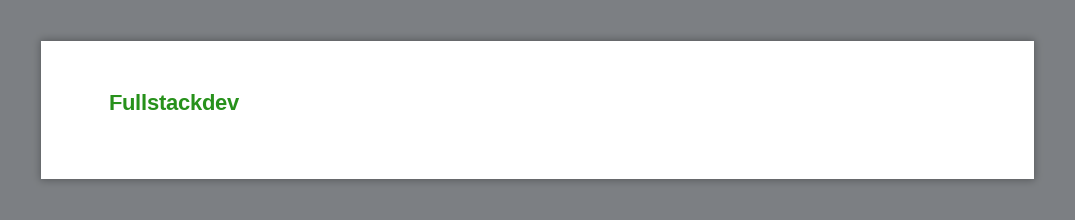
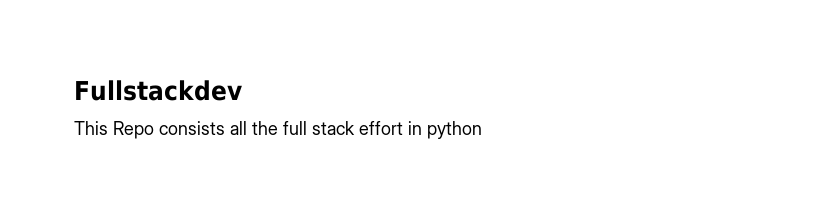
(240, 102) none -> [74,121,482,139] // This Repo consists all the full stack effort in python

